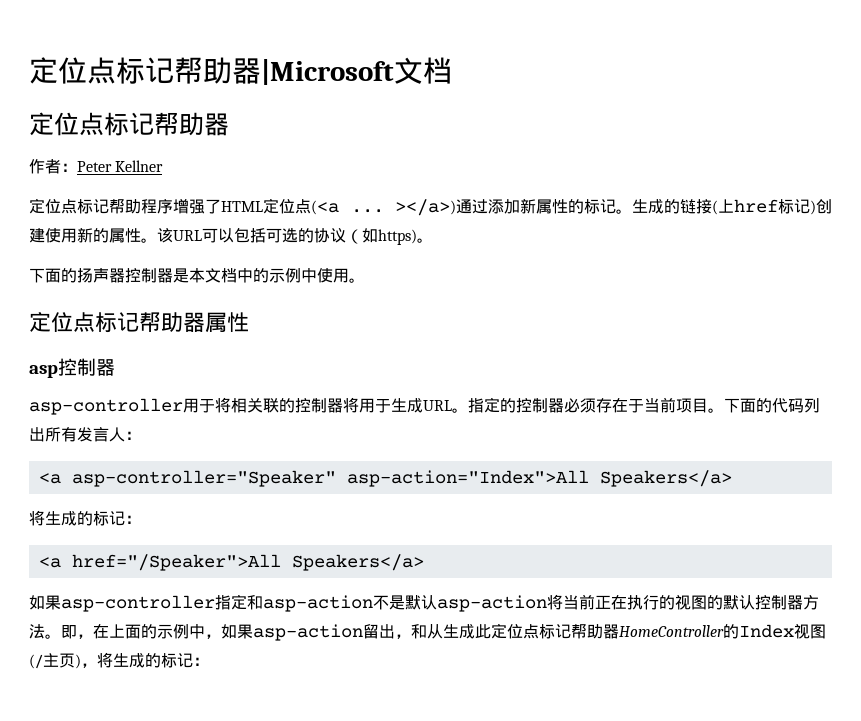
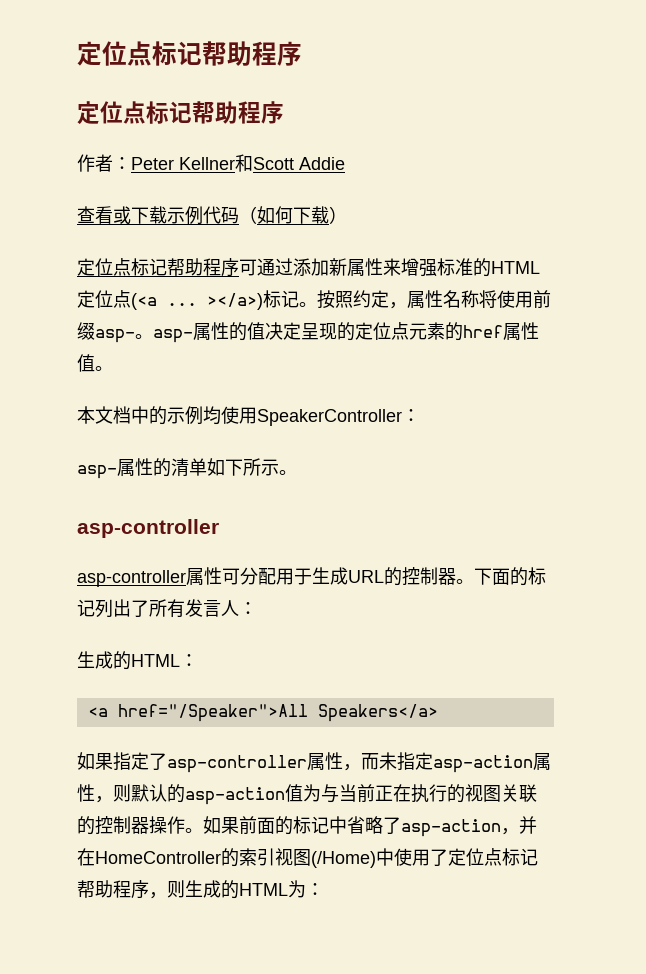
[29,57,452,85] [29,112,229,136] [29,159,164,174] [29,198,832,216] [29,227,433,245] [29,268,365,283] [29,312,249,333] [29,358,115,378] [29,397,359,415] 定位点标记帮助器|Microsoft文档 // 定位点标记帮助器 // 作者：Peter Kellner // 定位点标记帮助程序增强了HTML定位点(<a ... ></a>)通过添加新属性的标记。生成的链接(上href标记)创建使用新的属性。该URL可以包括可选的协议（如https)。 // 下面的扬声器控制器是本文档中的示例中使用。 // 定位点标记帮助器属性 // asp控制器 // asp-controller用于将相关联的控制器将 -> [77,41,302,66] [77,101,284,125] [77,154,345,172] [77,206,347,225] [77,258,540,277] [77,290,551,310] [77,322,539,343] [77,354,113,372] [77,406,420,426] [77,458,297,479] [77,519,219,538] [77,567,276,587] 定位点标记帮助程序 // 定位点标记帮助程序 // 作者：Peter Kellner和Scott Addie // 查看或下载示例代码（如何下载） // 定位点标记帮助程序可通过添加新属性来增强标准的HTML定位点(<a ... ></a>)标记。按照约定，属性名称将使用前缀asp-。asp-属性的值决定呈现的定位点元素的href属性值。 // 本文档中的示例均使用SpeakerController： // asp-属性的清单如下所示。 // asp-controller // asp-controller属性可分配
[452,397,820,413] [29,427,141,442] [38,470,732,487] [29,510,125,526] 。指定的控制器必须存在于当前项目。下面的代码列出所有发言人： // <a asp-controller="Speaker" asp-action="Index">All Speakers</a> // 将生成的标记 -> [384,567,546,586] [77,599,257,618] [77,651,180,670] 的控制器。下面的标记列出了所有发言人： // 生成的HTML
[61,594,563,612] asp-controller指定和asp-action不是默认asp-action将 -> [113,752,551,773] [77,784,339,805] 指定了asp-controller属性，而未指定asp-action属性，则默认的asp-action值为与
[707,595,819,610] [29,623,826,641] [29,652,193,669] 的默认控制器方法。即，在上面的示例中，如果asp-action留出，和从生成此定位点标记帮助器HomeController的Index视图(/主页)，将生成的标记 -> [501,784,537,802] [77,816,537,837] [77,848,538,868] [77,880,306,899] 关联的控制器操作。如果前面的标记中省略了asp-action，并在HomeController的索引视图(/Home)中使用了定位点标记帮助程序，则生成的HTML为

